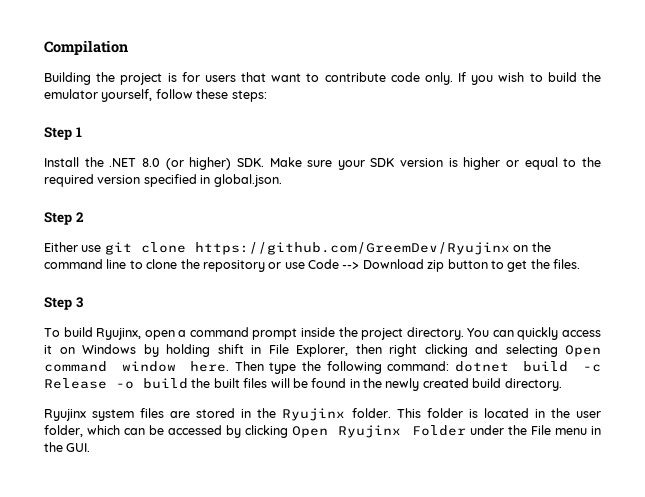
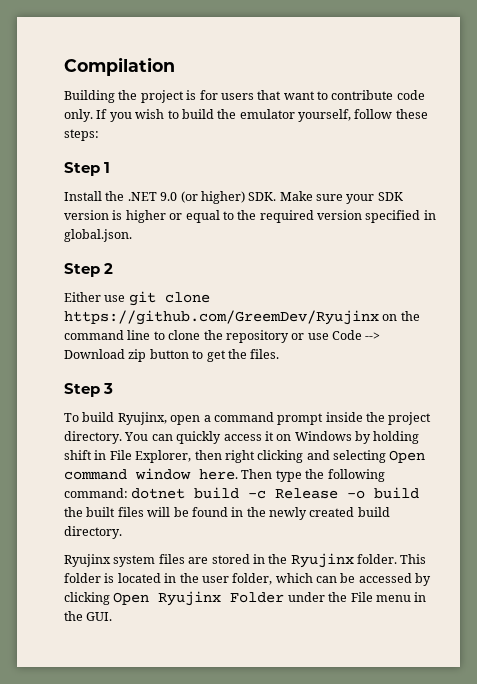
[141,158,160,167] 8.0 -> [160,192,178,201] 9.0

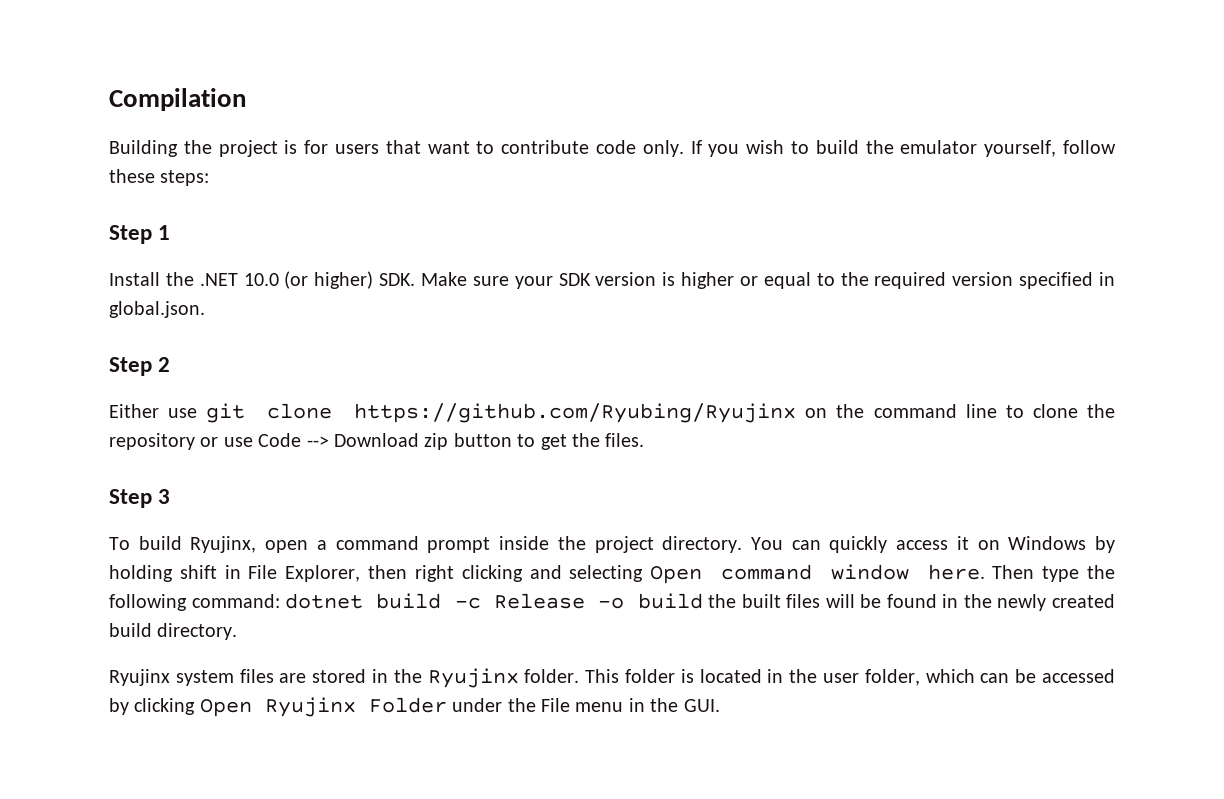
[160,192,178,201] 9.0 -> [243,273,279,286] 10.0
[64,310,379,325] https://github.com/GreemDev/Ryujinx -> [354,403,797,423] https://github.com/Ryubing/Ryujinx

